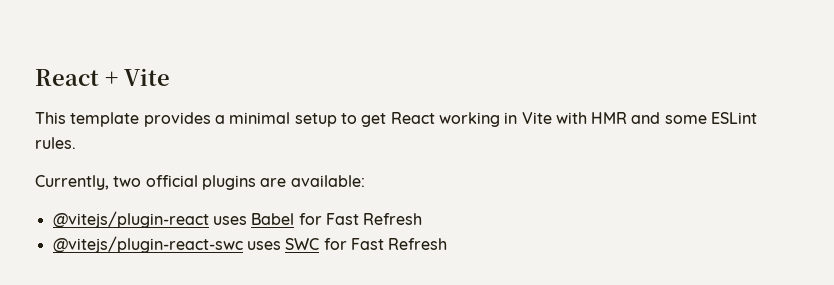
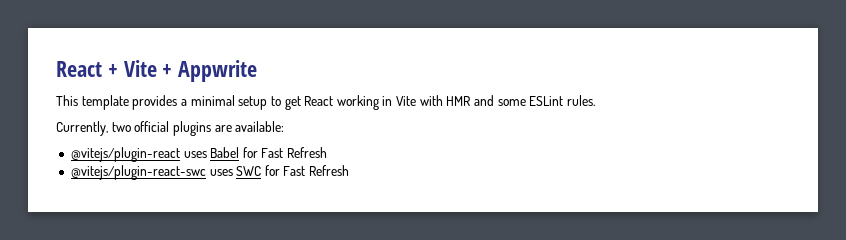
(170, 77) none -> [162,60,258,82] + Appwrite

